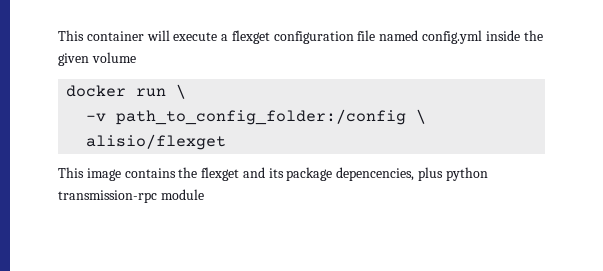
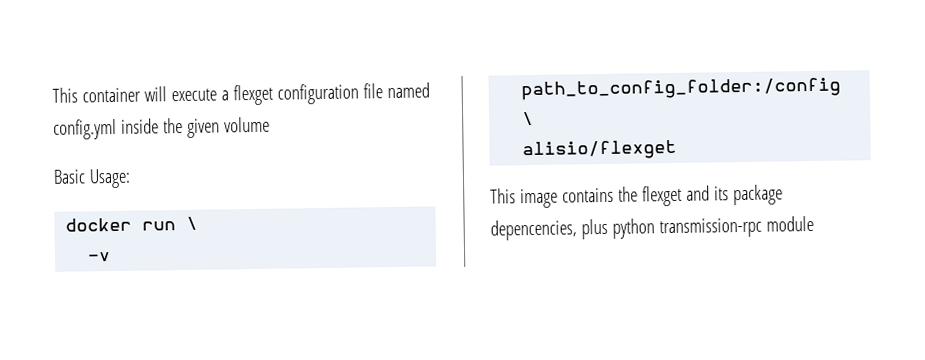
(136, 57) none -> [53,168,131,189] // Basic Usage:

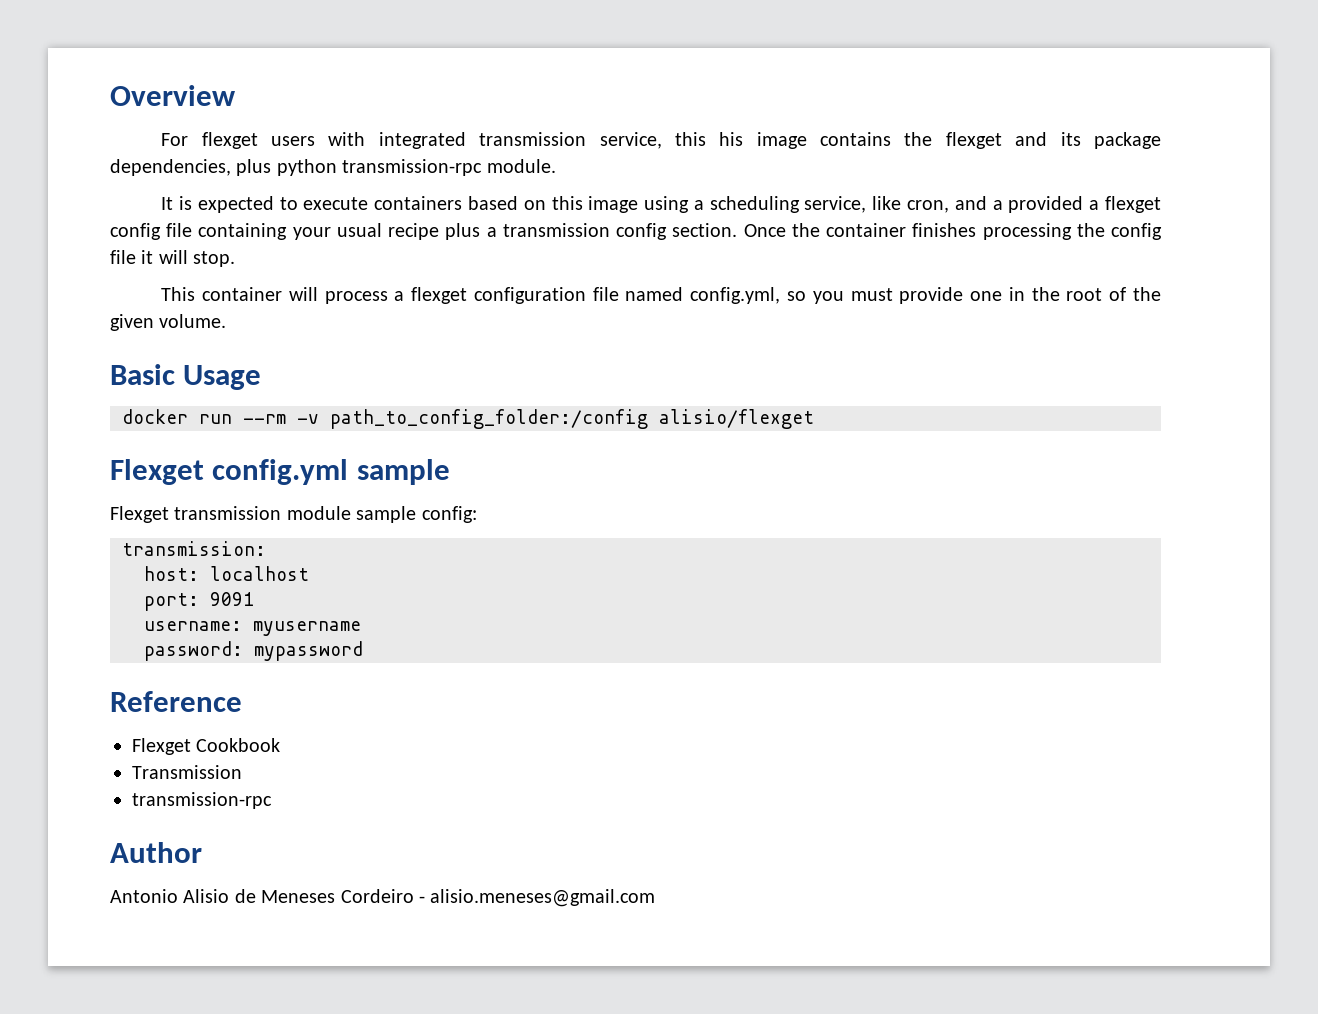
[52,82,430,106] [53,116,270,140] [53,168,131,189] [65,216,199,232] [87,252,112,262] [521,77,842,101] [522,111,535,126] [522,139,678,161] [490,188,516,204] This container will execute a flexget configuration file named config.yml inside the given volume // Basic Usage: // docker run \ // -v path_to_config_folder:/config \ // alisio/flexget // This -> [110,85,235,106] [161,132,744,149] Overview // For flexget users with integrated transmission service, this his
[490,219,577,241] depencencies, -> [110,159,231,176] dependencies,
[765,215,814,232] module -> [486,159,556,173] [161,196,1162,213] [110,223,1163,240] [110,250,236,267] [161,287,1161,304] [110,314,227,331] [110,364,262,390] [122,409,814,429] [110,459,450,485] [110,506,477,523] [122,541,266,556] [144,566,309,581] [144,592,254,611] [144,621,361,636] [144,641,363,661] [110,691,242,712] [132,738,281,755] [132,765,242,779] [132,792,272,809] [110,842,202,863] [110,889,656,907] module. // It is expected to execute containers based on this image using a scheduling service, like cron, and a provided a flexget config file containing your usual recipe plus a transmission config section. Once the container finishes processing the config file it will stop. // This container will process a flexget configuration file named config.yml, so you must provide one in the root of the given volume. // Basic Usage // docker run --rm -v path_to_config_folder:/config alisio/flexget // Flexget config.yml sample // Flexget transmission module sample config: // transmission: // host: localhost // port: 9091 // username: myusername // password: mypassword // Reference // Flexget Cookbook // Transmission // transmission-rpc // Author // Antonio Alisio de Meneses Cordeiro - alisio.meneses@gmail.com

